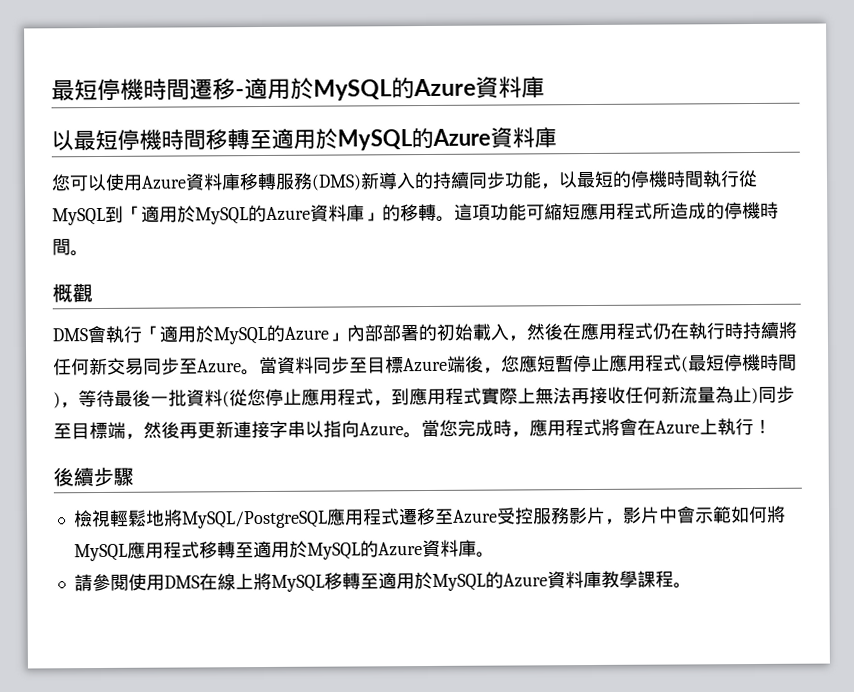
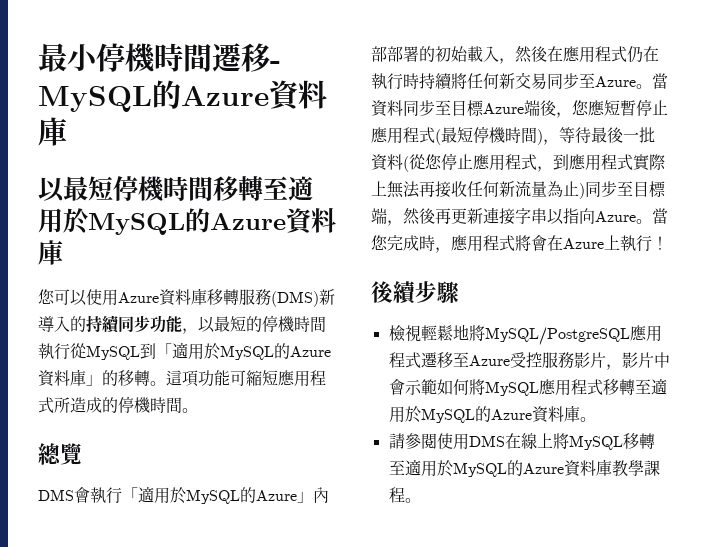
[51,79,98,102] 最短 -> [38,43,99,72] 最小
[244,77,314,100] 適用於 -> (281, 65) none
[52,283,93,303] 概觀 -> [38,443,82,465] 總覽

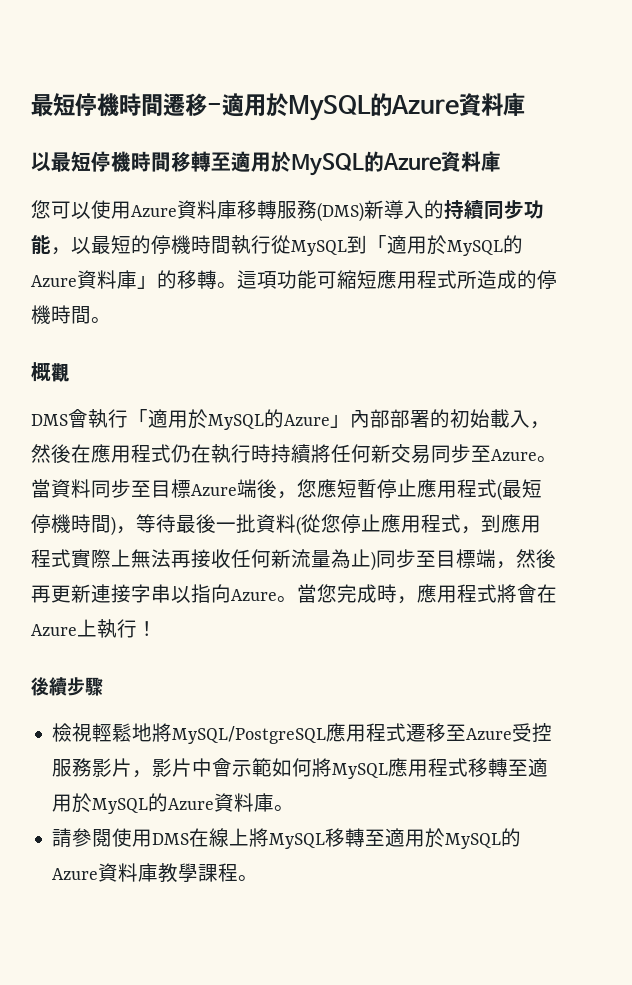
[38,43,99,72] 最小 -> [31,93,75,117] 最短
(281, 65) none -> [222,93,288,117] 適用於
[38,443,82,465] 總覽 -> [31,362,69,382] 概觀

